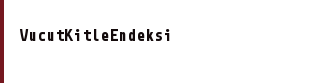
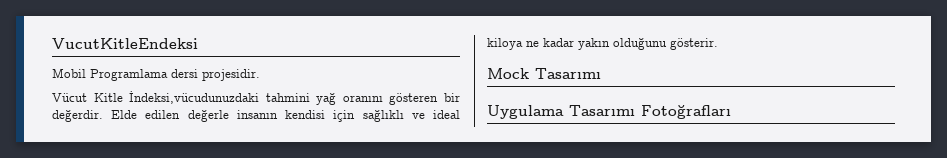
(172, 35) none -> [52,68,260,81] [52,91,460,105] [52,110,461,122] [487,38,718,50] [487,68,601,79] [487,105,731,119] // Mobil Programlama dersi projesidir. // Vücut Kitle İndeksi,vücudunuzdaki tahmini yağ oranını gösteren bir değerdir. Elde edilen değerle insanın kendisi için sağlıklı ve ideal kiloya ne kadar yakın olduğunu gösterir. // Mock Tasarımı // Uygulama Tasarımı Fotoğrafları

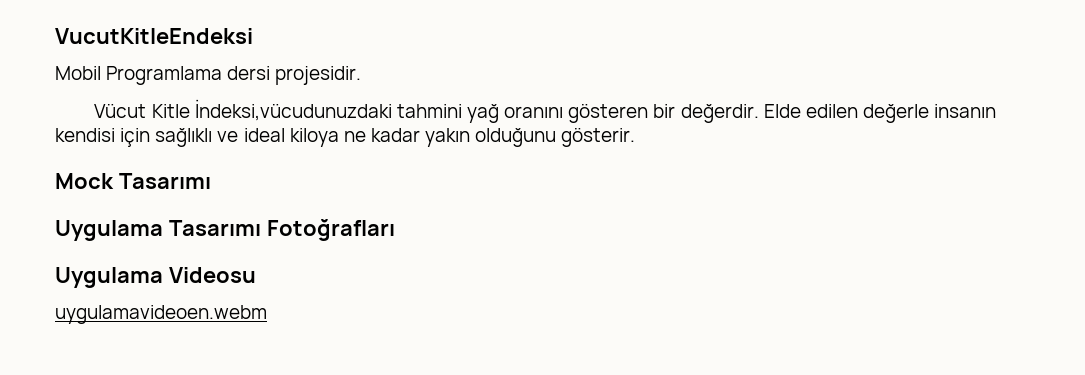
(731, 112) none -> [55,267,256,288] [55,305,267,324] // Uygulama Videosu // uygulamavideoen.webm

